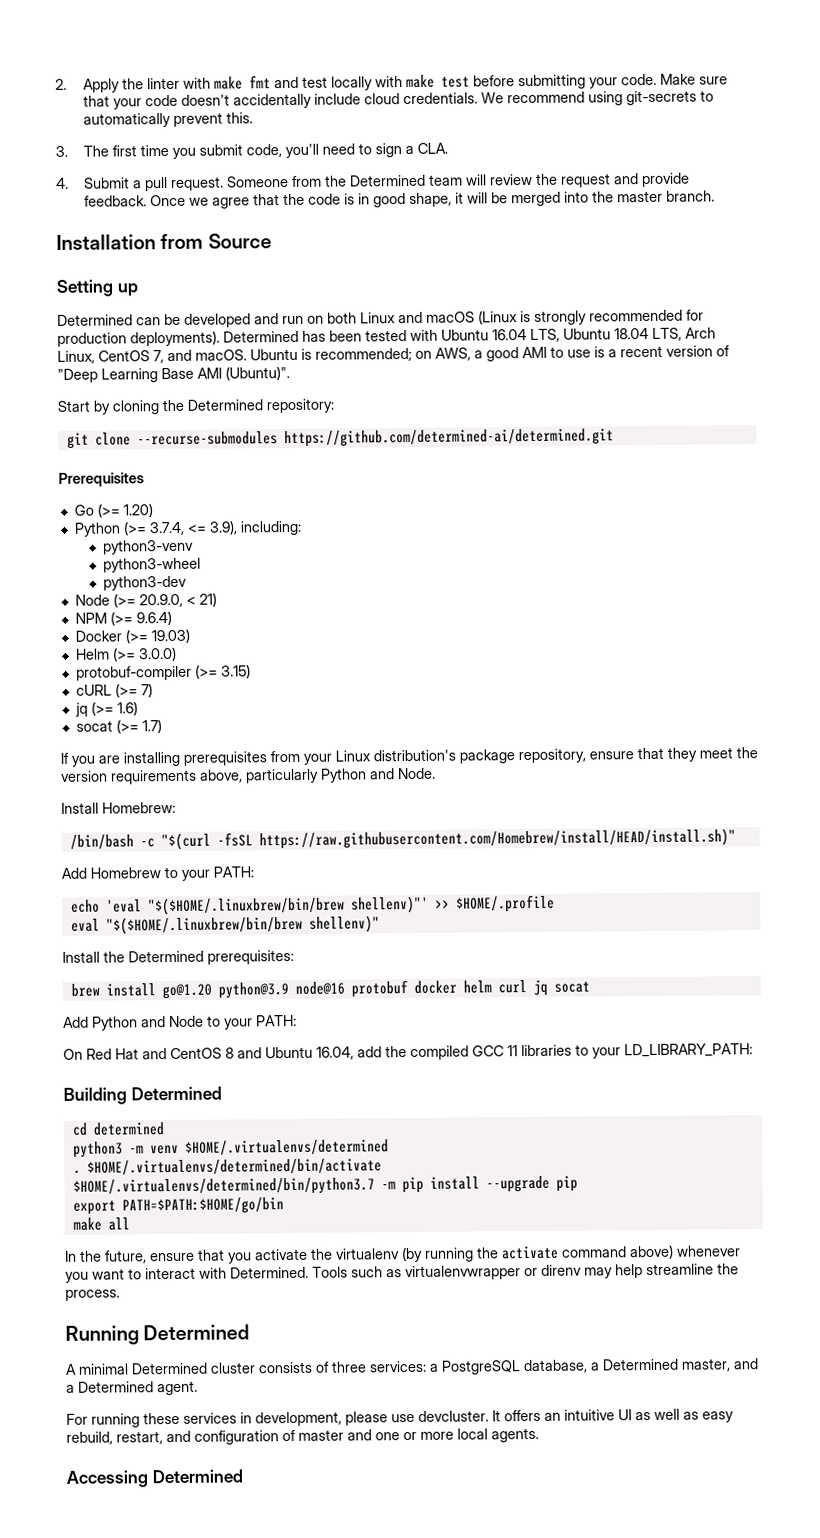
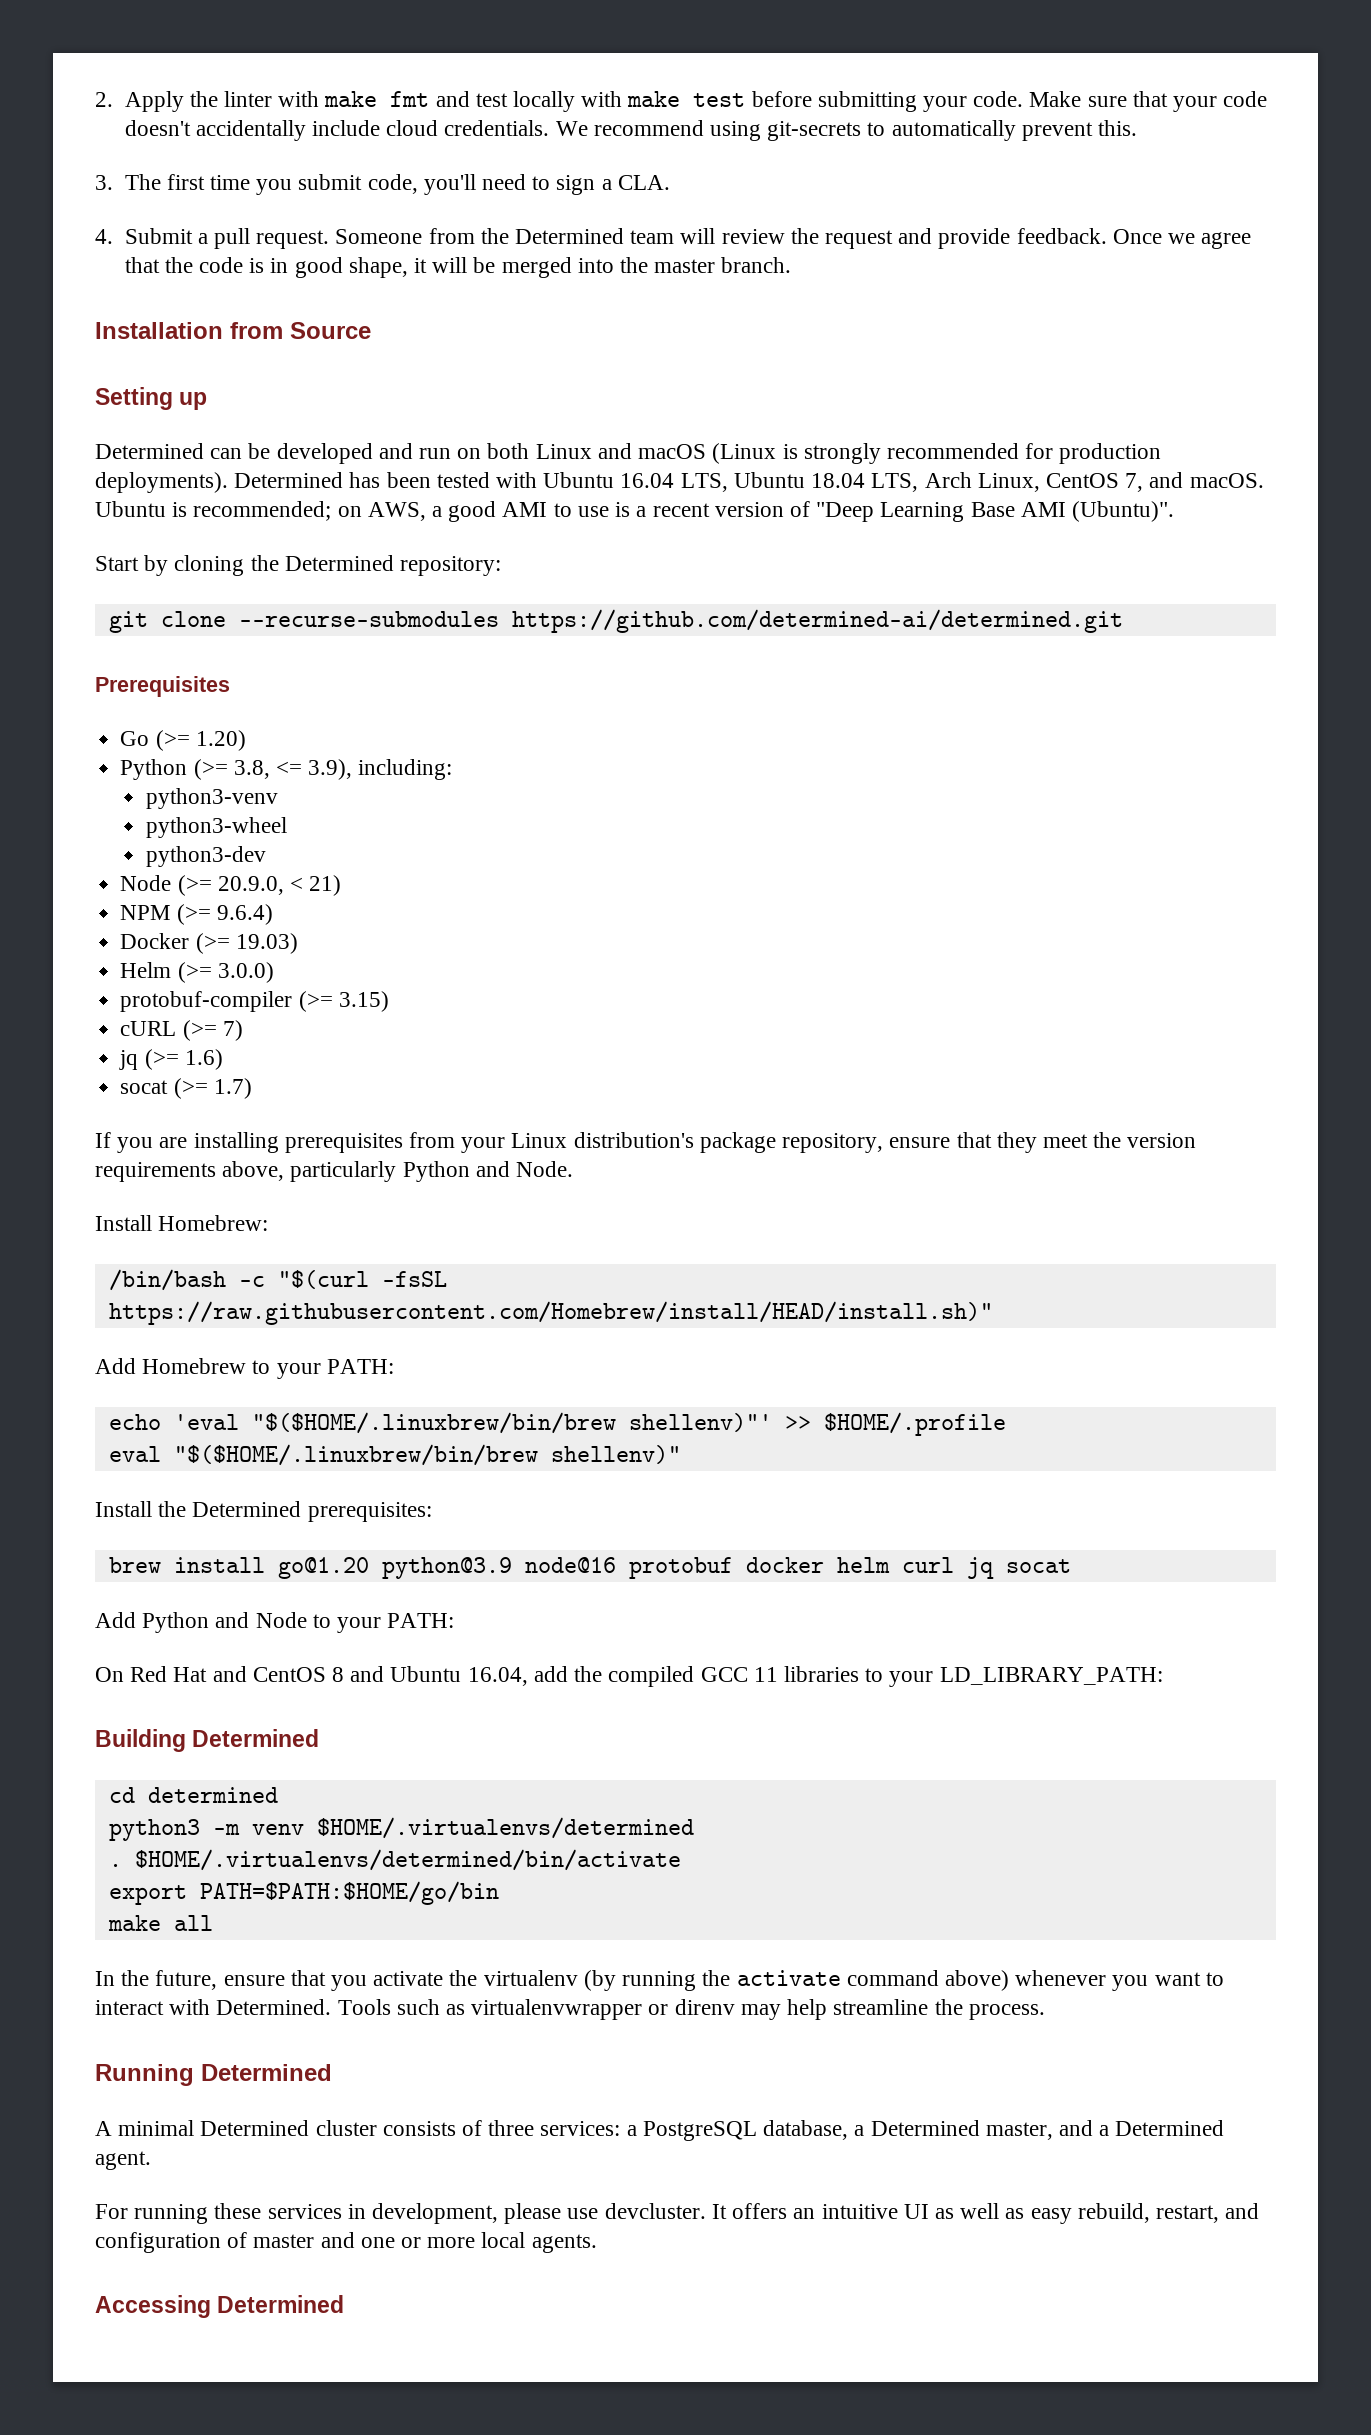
[148,521,185,536] 3.7.4, -> [233,760,270,779] 3.8,
[72,1175,578,1196] // $HOME/.virtualenvs/determined/bin/python3.7 -m pip install --upgrade pip -> (681, 1860) none

